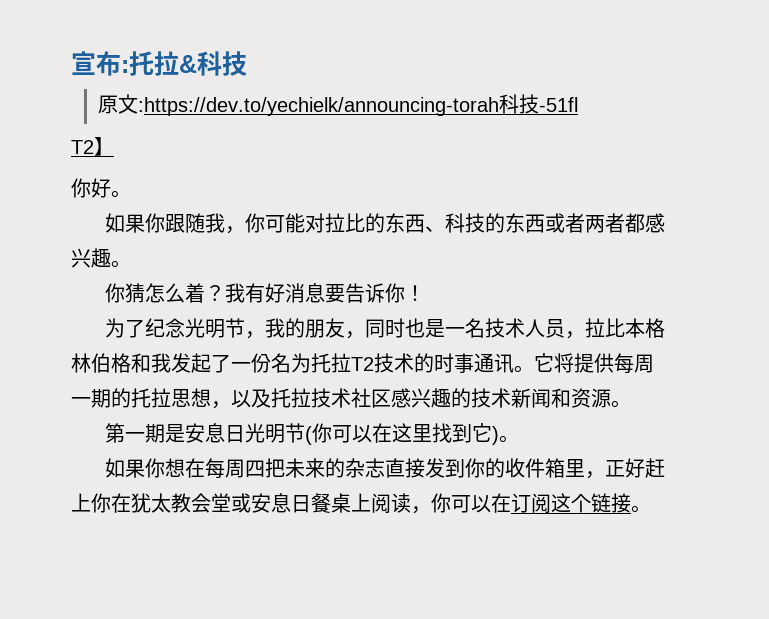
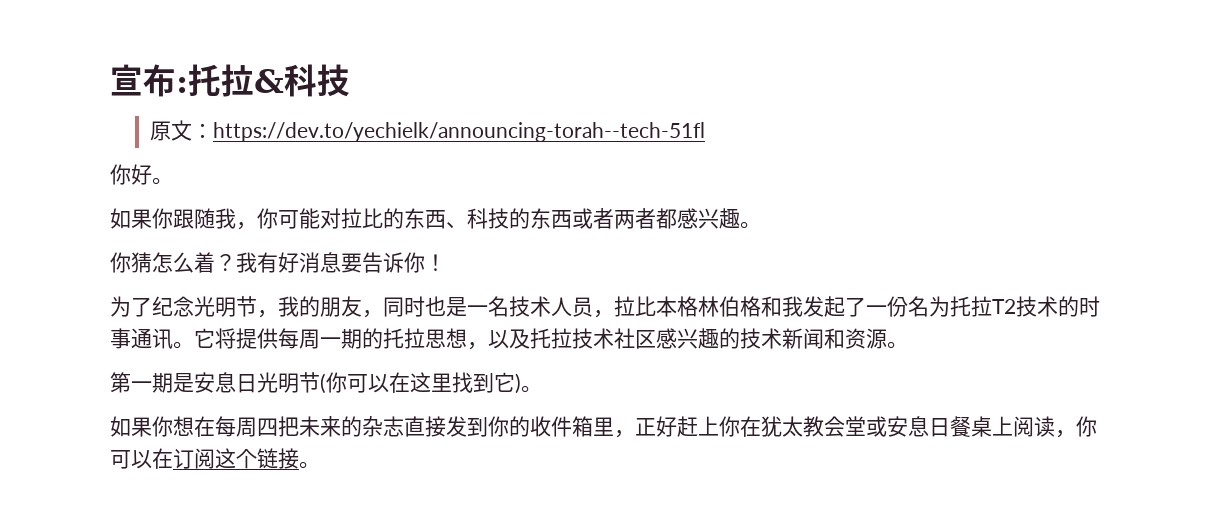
[137,94,578,116] [71,137,114,156] :https://dev.to/yechielk/announcing-torah科技-51fl // T2】 -> [192,122,706,142] ：https://dev.to/yechielk/announcing-torah--tech-51fl

